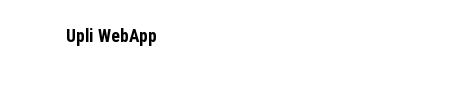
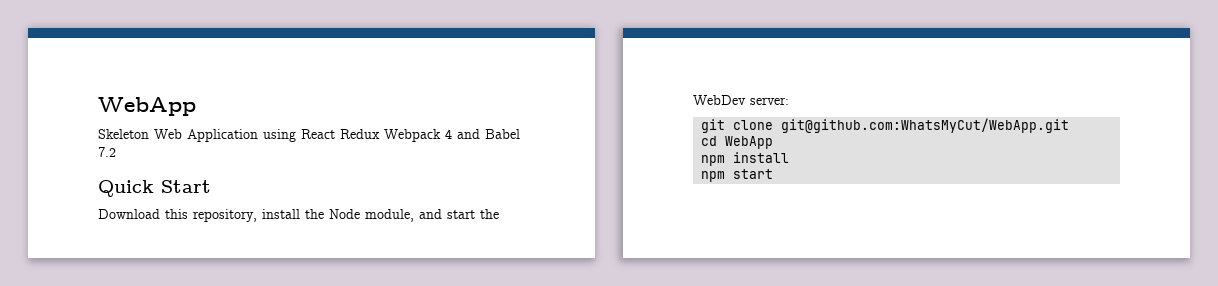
[66,28,157,46] Upli WebApp -> [98,97,196,116] [98,129,520,142] [98,147,116,157] [98,180,211,197] [98,209,499,222] [693,95,789,105] [701,118,1070,133] [701,136,774,149] [701,152,790,166] [701,169,774,182] WebApp // Skeleton Web Application using React Redux Webpack 4 and Babel 7.2 // Quick Start // Download this repository, install the Node module, and start the WebDev server: // git clone git@github.com:WhatsMyCut/WebApp.git // cd WebApp // npm install // npm start

